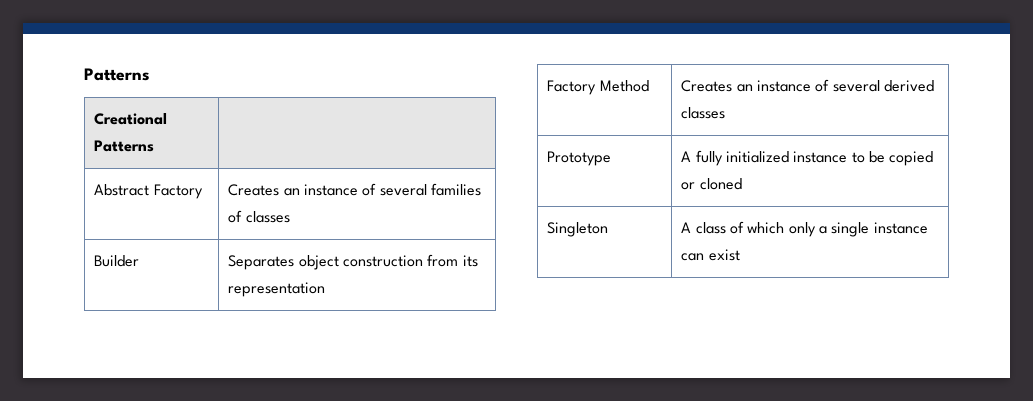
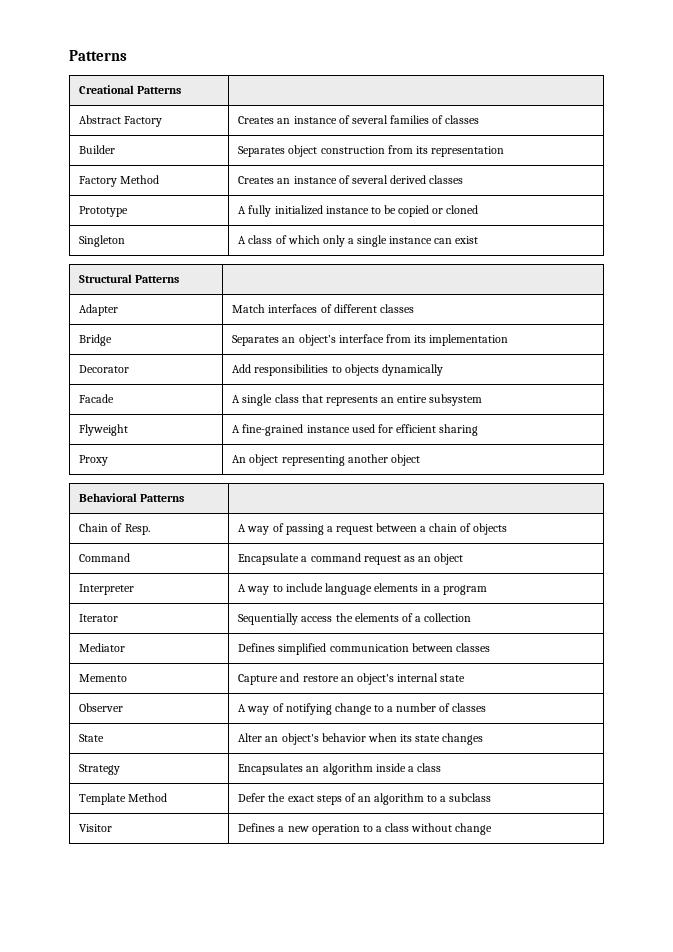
(740, 255) none -> [79,274,180,283] [79,304,119,316] [232,304,414,313] [79,334,113,346] [232,334,508,346] [79,365,130,373] [232,364,443,376] [79,394,115,403] [232,394,483,406] [79,424,129,436] [232,424,478,436] [79,455,109,466] [232,454,420,466] [79,493,185,502] [79,523,150,535] [238,523,508,535] [79,553,131,562] [238,553,463,565] [79,584,135,595] [238,583,488,595] [79,614,119,622] [238,613,471,625] [79,643,126,652] [238,643,490,655] [79,674,128,682] [238,673,465,685] [79,703,124,712] [238,703,487,715] [79,734,105,742] [238,733,484,745] [79,764,121,775] [238,763,441,775] [79,793,168,805] [238,793,492,805] [79,824,113,832] [238,823,493,835] // Structural Patterns | // Adapter | Match interfaces of different classes // Bridge | Separates an object’s interface from its implementation // Decorator | Add responsibilities to objects dynamically // Facade | A single class that represents an entire subsystem // Flyweight | A fine-grained instance used for efficient sharing // Proxy | An object representing another object // Behavioral Patterns | // Chain of Resp. | A way of passing a request between a chain of objects // Command | Encapsulate a command request as an object // Interpreter | A way to include language elements in a program // Iterator | Sequentially access the elements of a collection // Mediator | Defines simplified communication between classes // Memento | Capture and restore an object's internal state // Observer | A way of notifying change to a number of classes // State | Alter an object's behavior when its state changes // Strategy | Encapsulates an algorithm inside a class // Template Method | Defer the exact steps of an algorithm to a subclass // Visitor | Defines a new operation to a class without change

